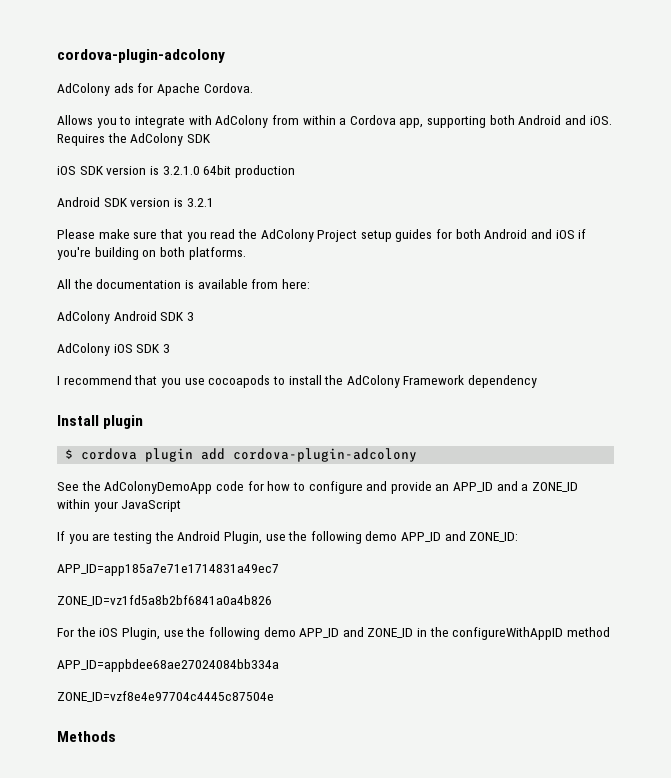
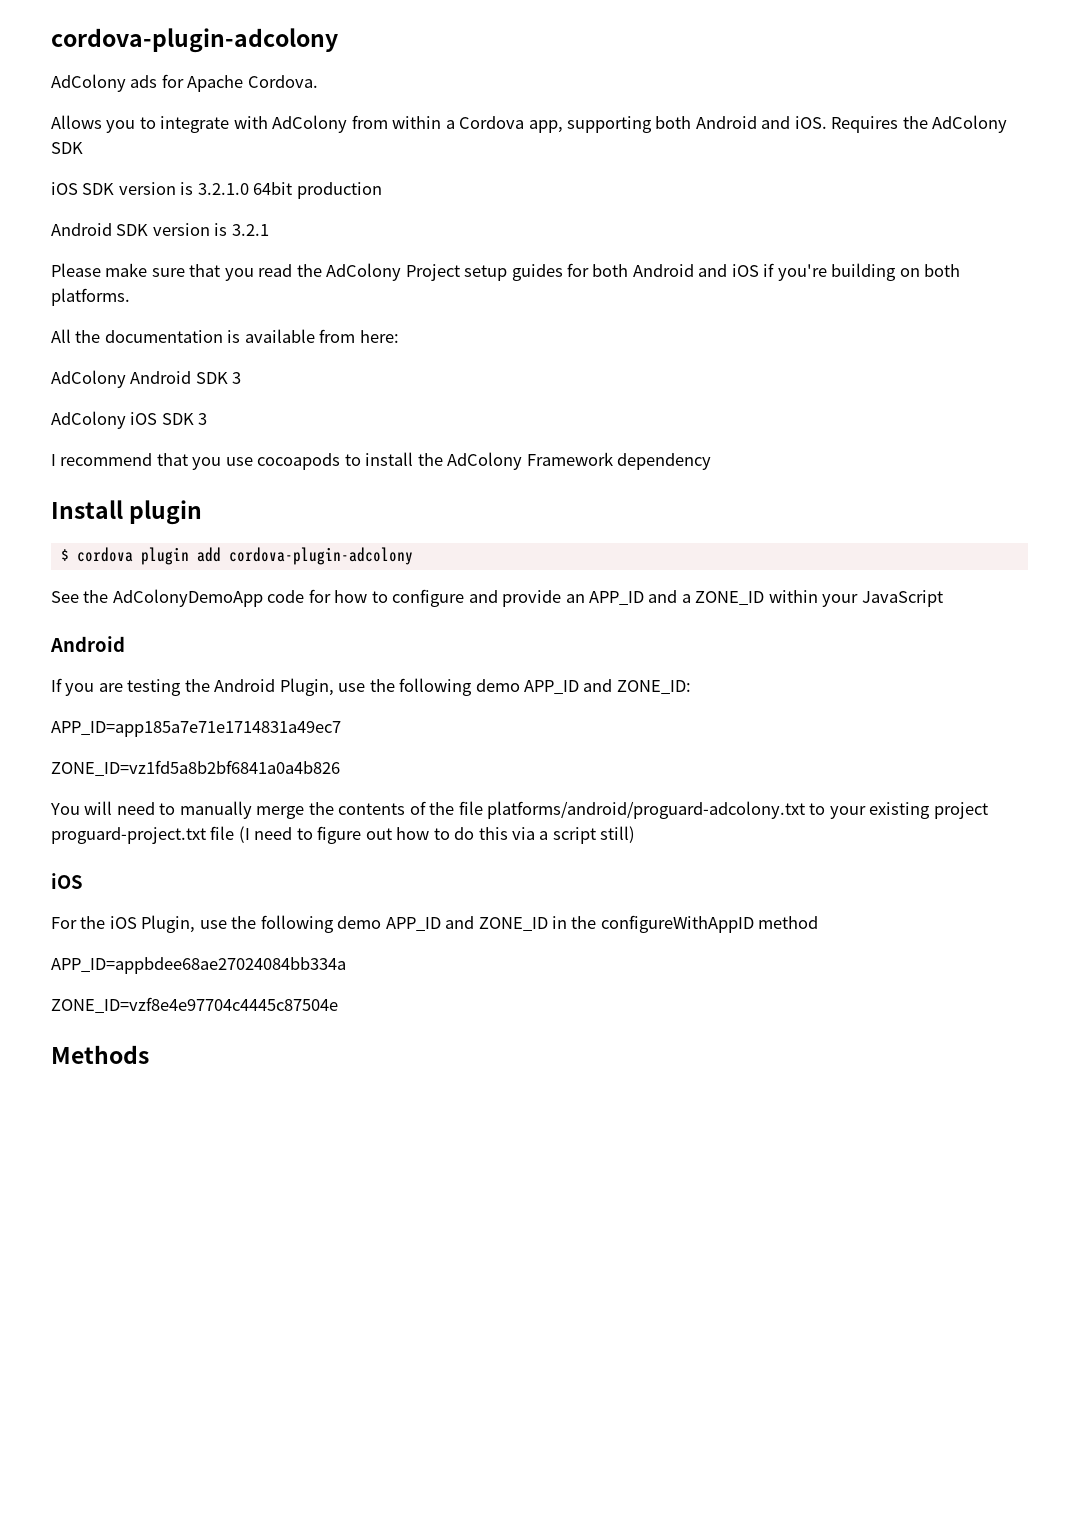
(182, 506) none -> [50,636,125,652] // Android
(272, 600) none -> [50,801,988,819] [51,826,636,844] [51,873,83,889] // You will need to manually merge the contents of the file platforms/android/proguard-adcolony.txt to your existing project proguard-project.txt file (I need to figure out how to do this via a script still) // iOS

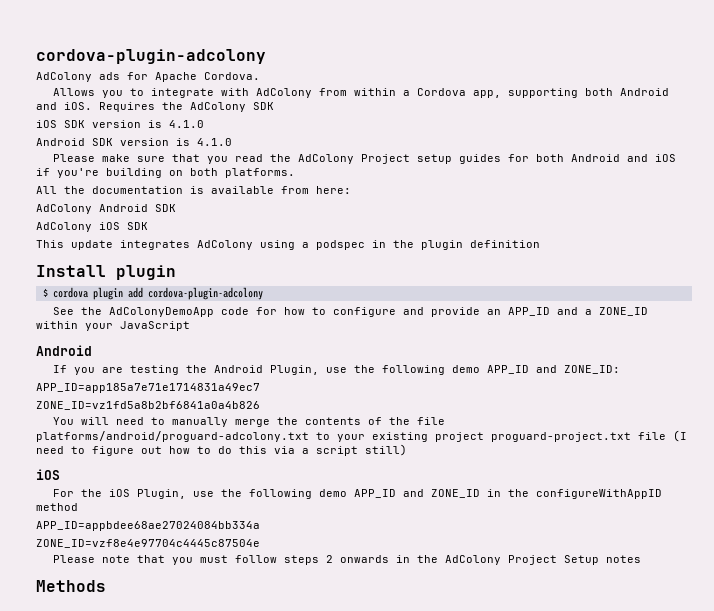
[197,182,382,199] 3.2.1.0 64bit production -> [169,120,204,128] 4.1.0
[231,224,269,236] 3.2.1 -> [197,138,232,146] 4.1.0
[232,372,242,384] 3 -> (176, 208) none
[198,413,208,425] [51,452,712,470] 3 // I recommend that you use cocoapods to install the AdColony Framework dependency -> [36,240,540,250] // This update integrates AdColony using a podspec in the plugin definition
(338, 1005) none -> [53,555,642,565] // Please note that you must follow steps 2 onwards in the AdColony Project Setup notes

